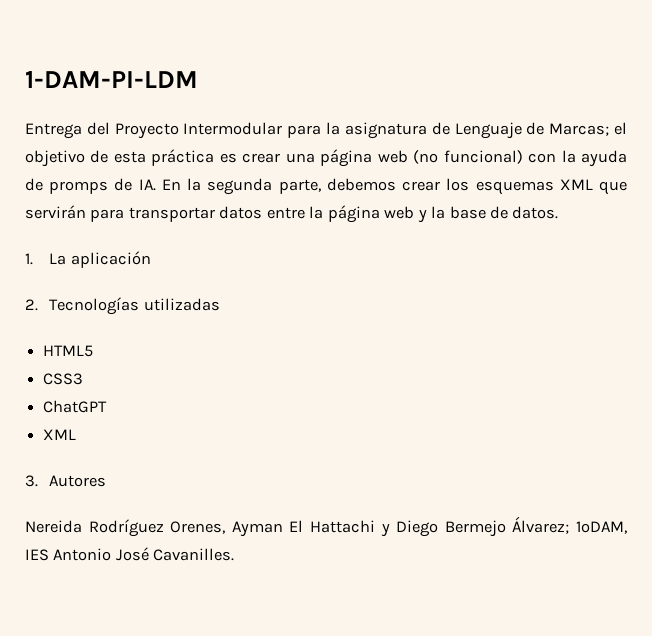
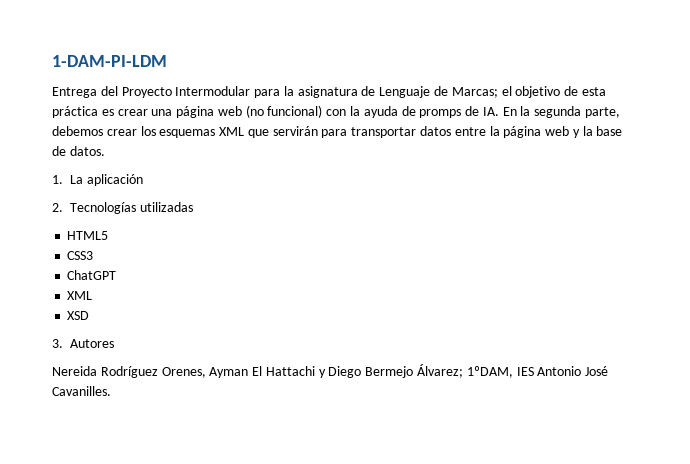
(77, 434) none -> [67,311,90,320] // XSD

